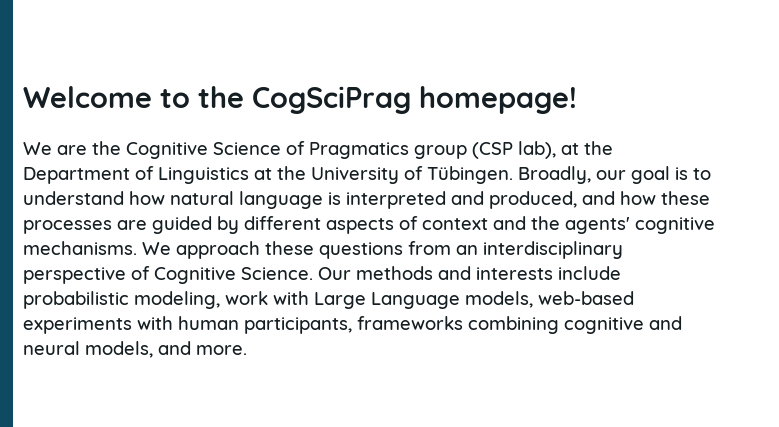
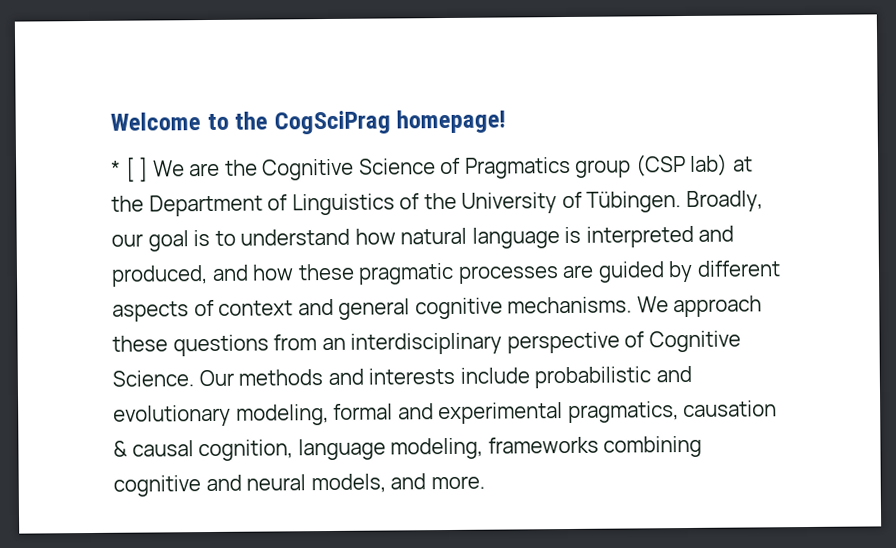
(577, 100) none -> [111,157,149,182] * [ ]
[518,141,556,159] lab), -> [690,153,729,176] lab)
[254,168,272,180] at -> [399,193,421,210] of
(710, 198) none -> [358,262,455,285] pragmatic
[531,216,630,234] the agents' -> [338,298,411,320] general
[134,291,634,309] [23,316,352,334] modeling, work with Large Language models, web-based experiments with human participants, -> [655,365,692,383] [113,400,778,427] [113,437,484,462] and evolutionary modeling, formal and experimental pragmatics, causation & causal cognition, language modeling,

